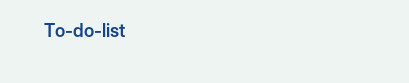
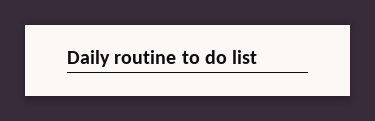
[44,23,125,37] To-do-list -> [67,50,258,67] Daily routine to do list

